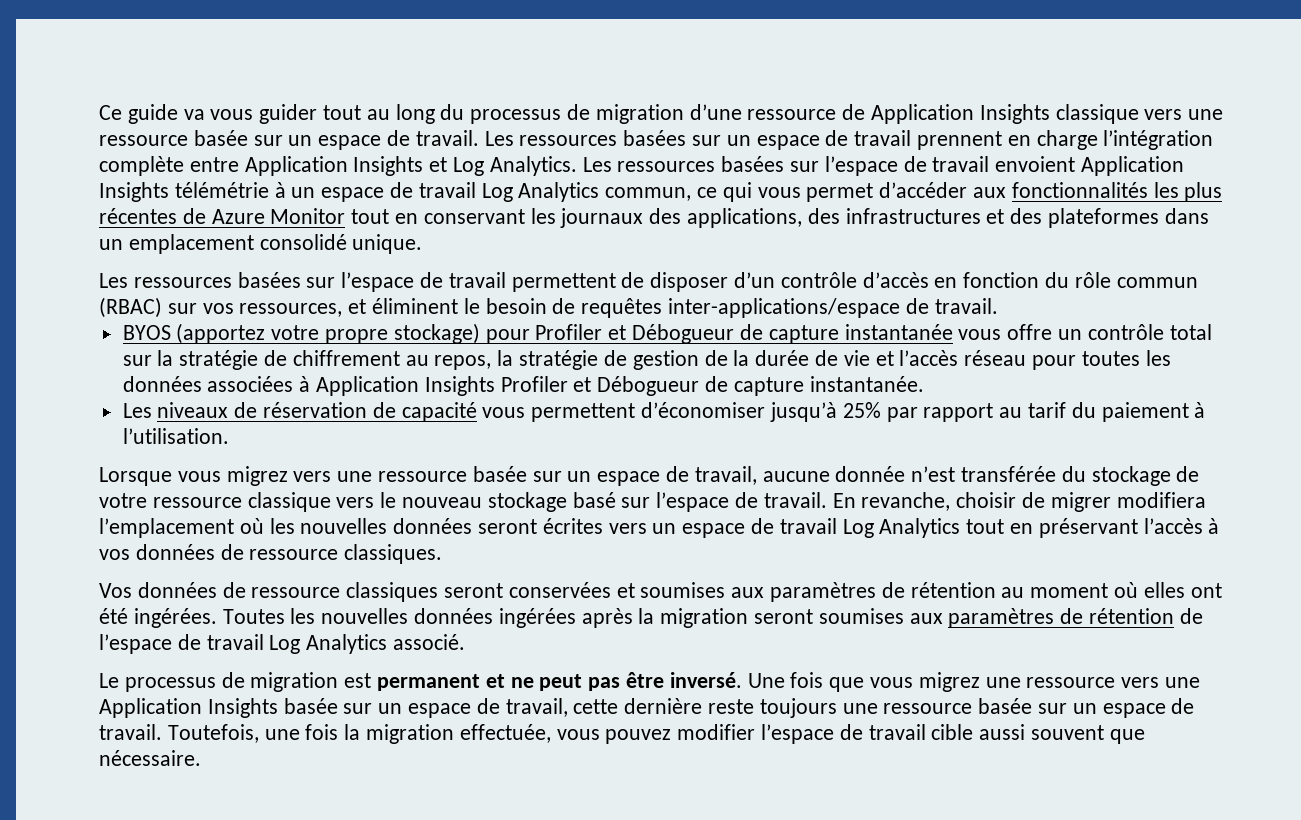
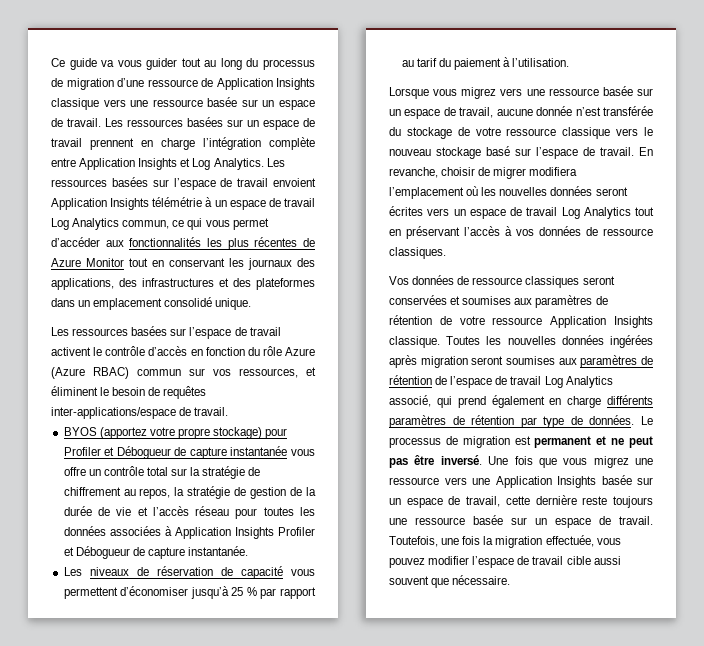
[511,272,776,292] permettent de disposer d’un -> [51,347,103,356] activent le
[1116,277,1198,288] [99,297,162,318] commun (RBAC) -> [285,347,315,356] [51,367,181,379] Azure (Azure RBAC) commun
[842,402,881,418] 25% -> [231,587,257,596] 25 %
[1001,582,1222,598] [99,608,217,628] au moment où elles ont été ingérées. -> [439,316,653,328] [389,336,440,348] de votre ressource Application Insights classique.
[638,608,655,624] la -> (417, 361) none
[393,634,466,650] associé. // -> [389,395,653,408] [389,415,635,428] associé, qui prend également en charge différents paramètres de rétention par type de données.

